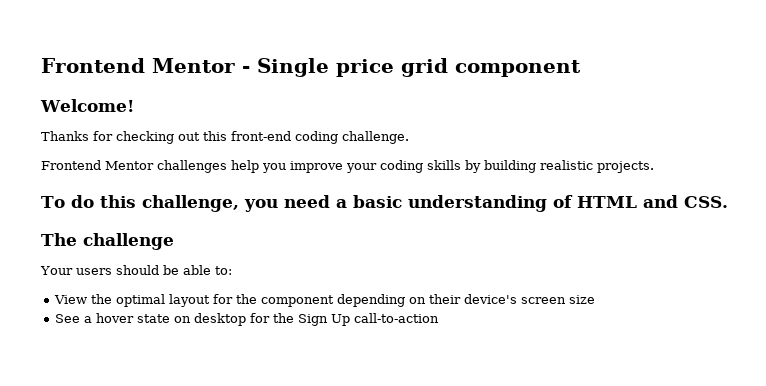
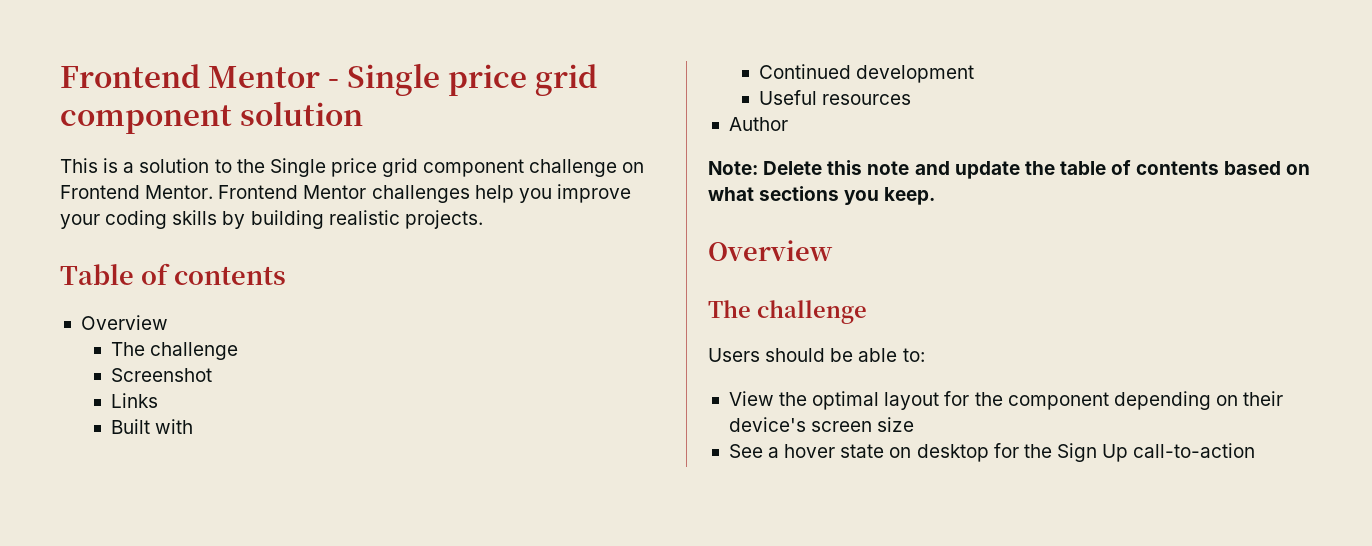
[40,99,134,112] [41,131,409,144] // Welcome! // Thanks for checking out this front-end coding challenge. // -> [239,101,363,126] [60,158,645,177] [60,185,214,199] solution // This is a solution to the Single price grid component challenge on Frontend Mentor.
[41,195,728,212] [41,233,174,250] [40,266,112,275] To do this challenge, you need a basic understanding of HTML and CSS. // The challenge // Your users -> [60,263,286,285] [80,315,168,330] [111,342,239,360] [111,368,213,382] [111,393,159,408] [111,419,194,434] [759,64,975,83] [759,90,912,105] [728,117,788,131] [708,160,1311,179] [708,186,936,205] [708,240,833,261] [708,300,867,324] [708,348,760,362] Table of contents // Overview // The challenge // Screenshot // Links // Built with // Continued development // Useful resources // Author // Note: Delete this note and update the table of contents based on what sections you keep. // Overview // The challenge // Users

